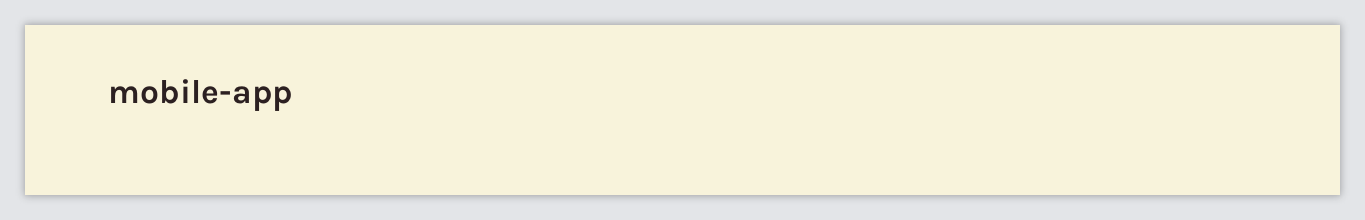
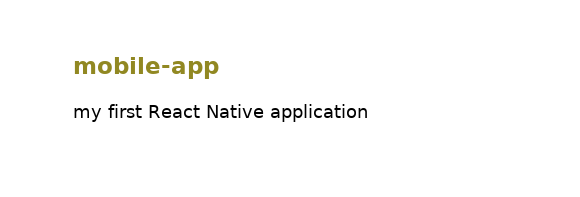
(292, 95) none -> [73,104,368,122] // my first React Native application

